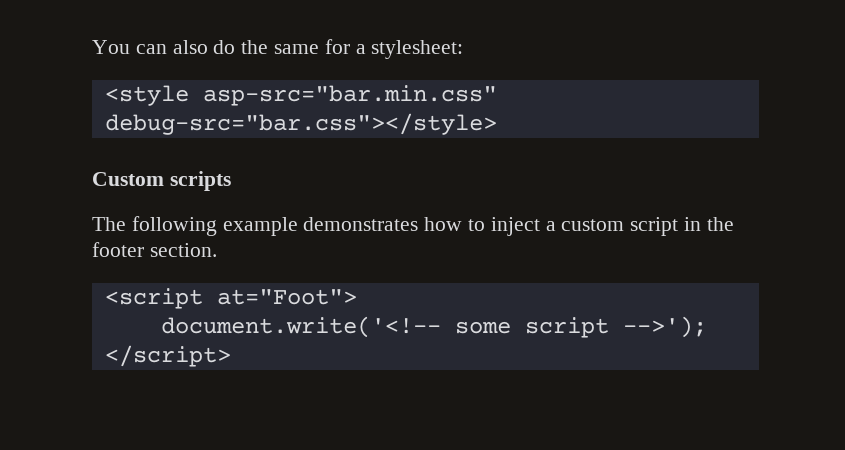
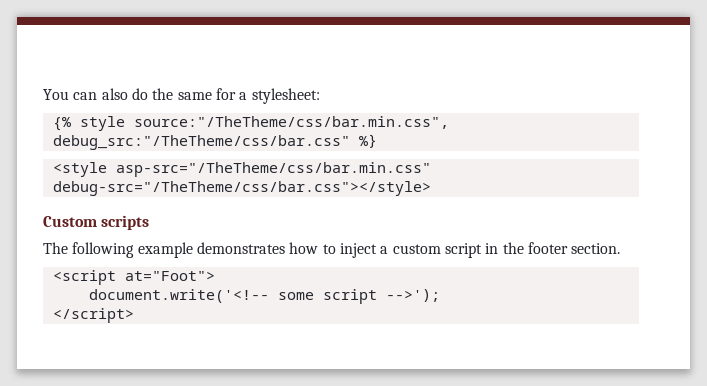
(464, 49) none -> [52,116,449,131] [52,134,377,150] // {% style source:"/TheTheme/css/bar.min.css", debug_src:"/TheTheme/css/bar.css" %}
[202,85,497,106] [104,113,497,135] asp-src="bar.min.css" debug-src="bar.css"></style> -> [115,162,431,177] [52,181,431,196] asp-src="/TheTheme/css/bar.min.css" debug-src="/TheTheme/css/bar.css"></style>

